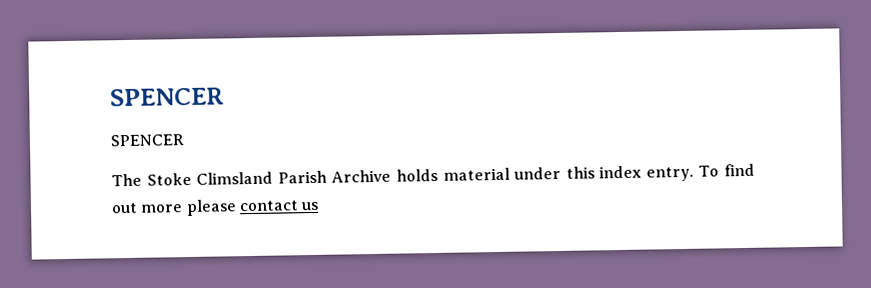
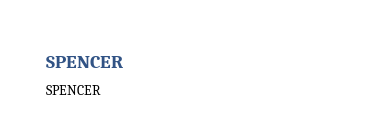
[111,163,755,187] [111,199,320,217] // The Stoke Climsland Parish Archive holds material under this index entry. To find out more please contact us -> (101, 90) none

